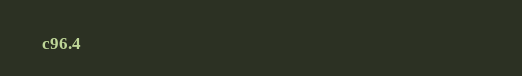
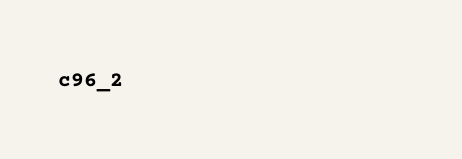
[42,38,81,49] c96.4 -> [58,73,123,92] c96_2

